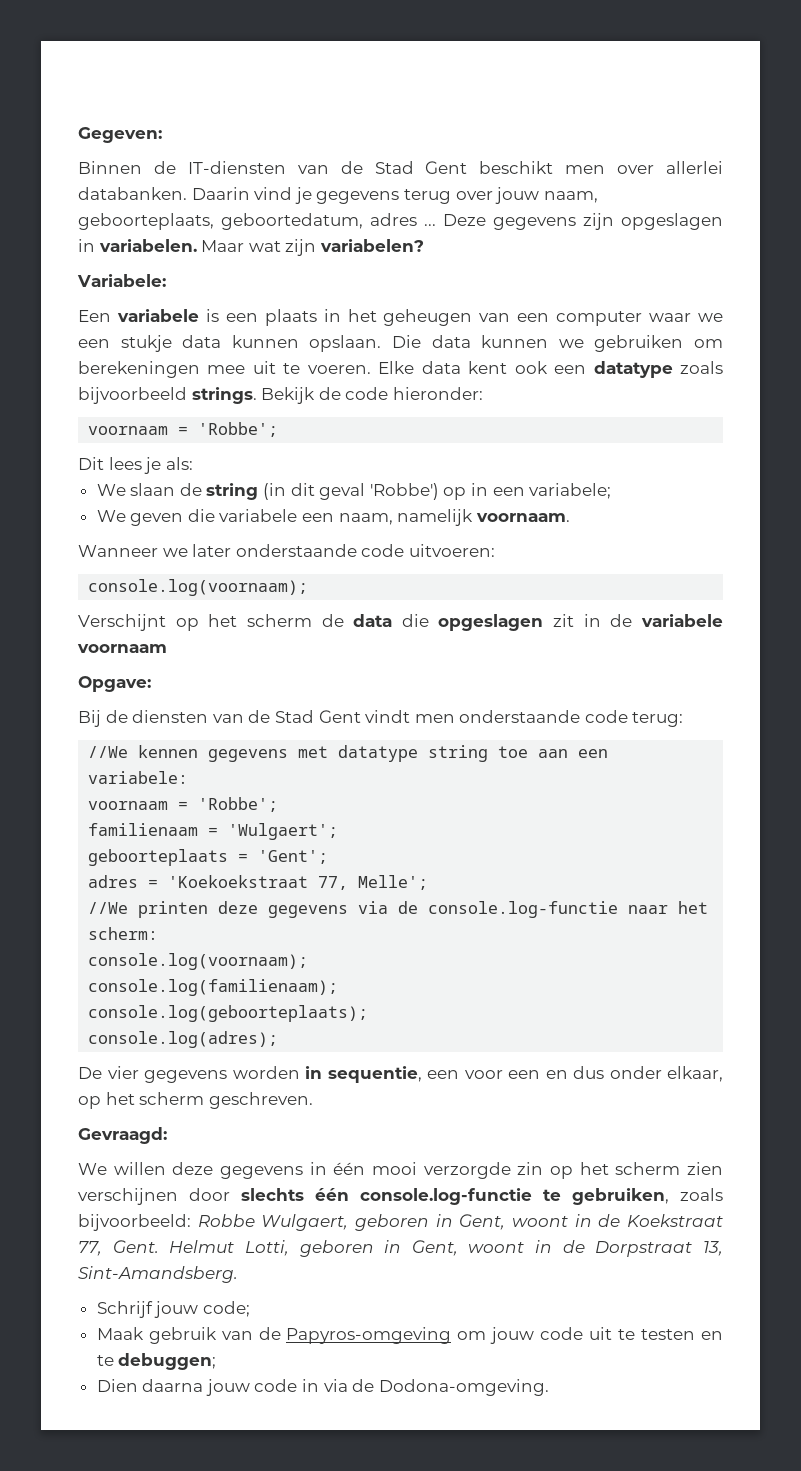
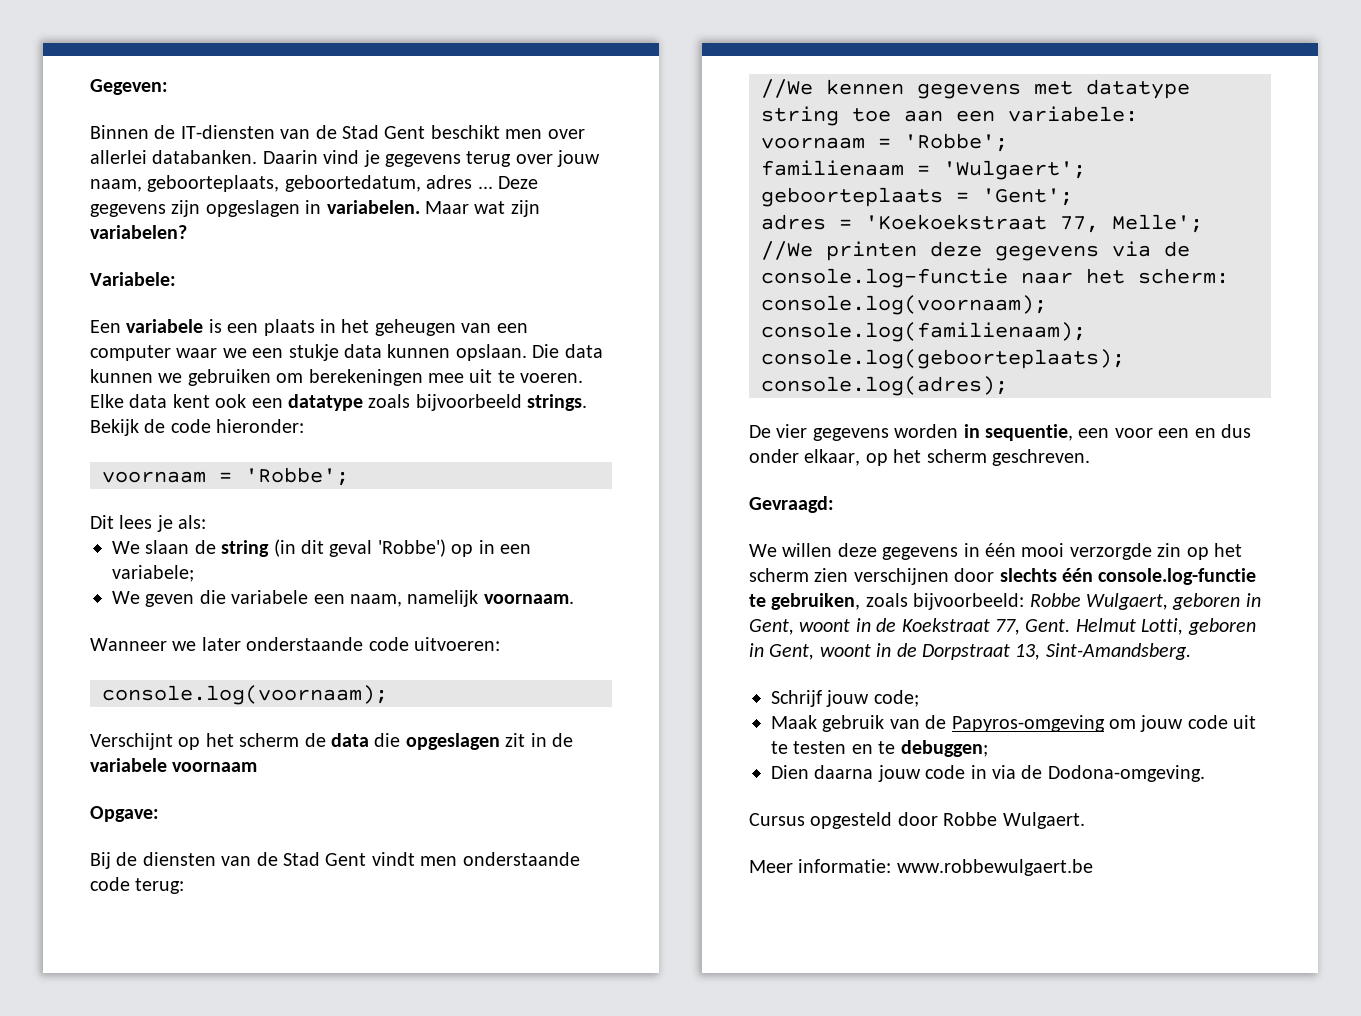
(549, 1387) none -> [749,812,1085,829] [749,859,1093,876] // Cursus opgesteld door Robbe Wulgaert. // Meer informatie: www.robbewulgaert.be

